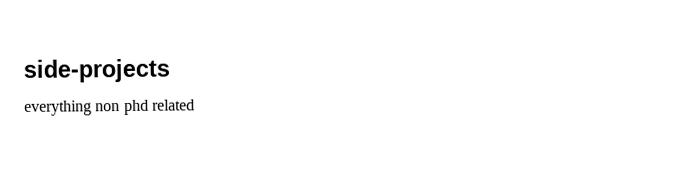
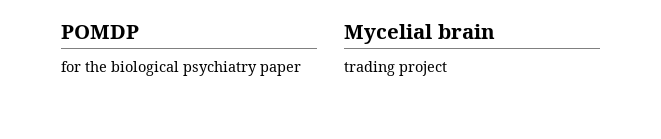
[23,58,170,83] [24,99,195,116] side-projects // everything non phd related -> [61,25,139,39] [61,61,301,76] [344,24,495,44] [344,61,447,76] POMDP // for the biological psychiatry paper // Mycelial brain // trading project

